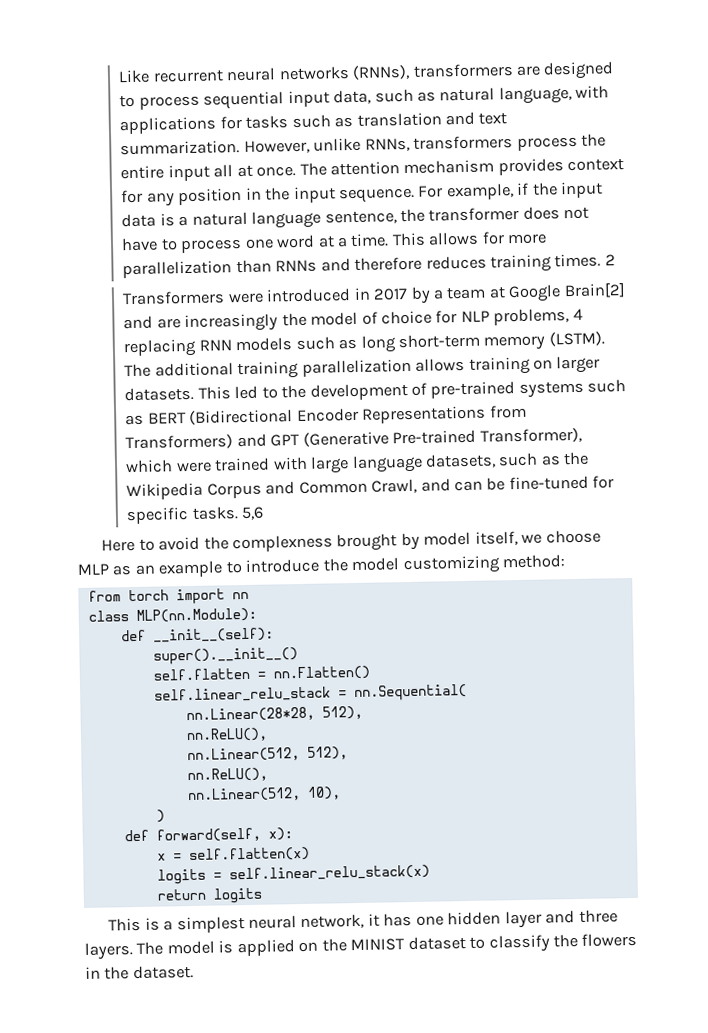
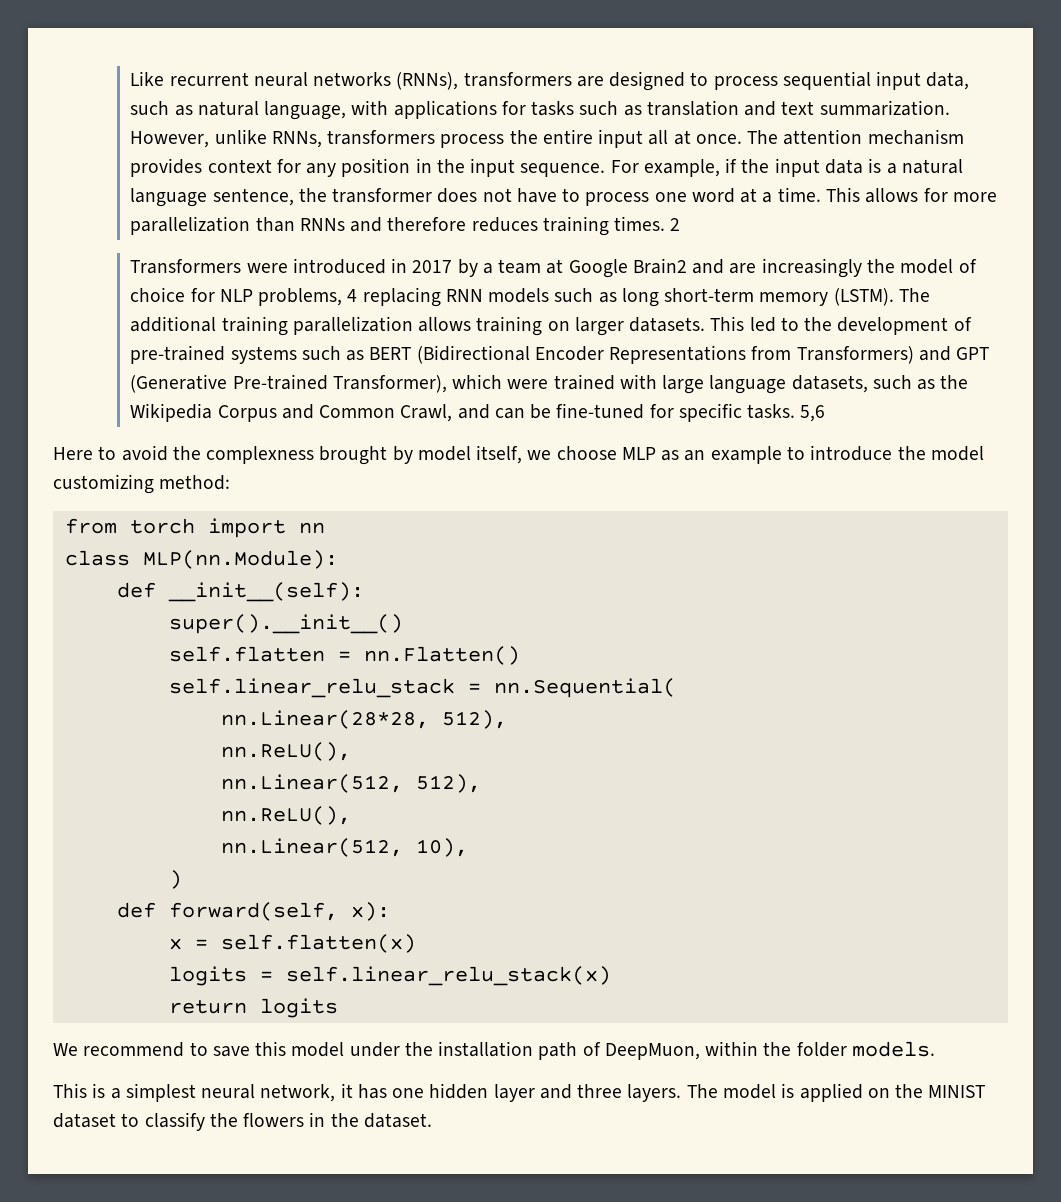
[563,282,626,299] Brain[2] -> [632,258,687,274] Brain2
(262, 895) none -> [53,1041,935,1060] // We recommend to save this model under the installation path of DeepMuon, within the folder models.

